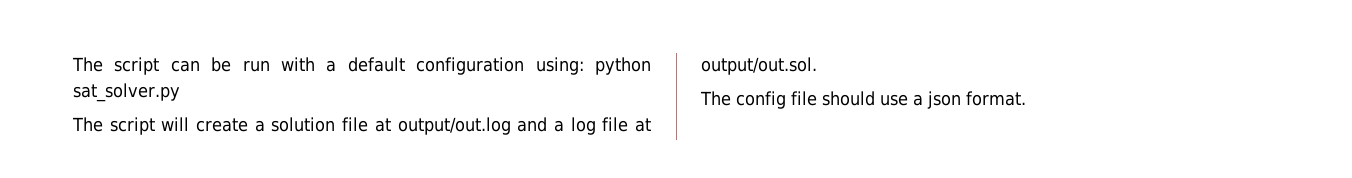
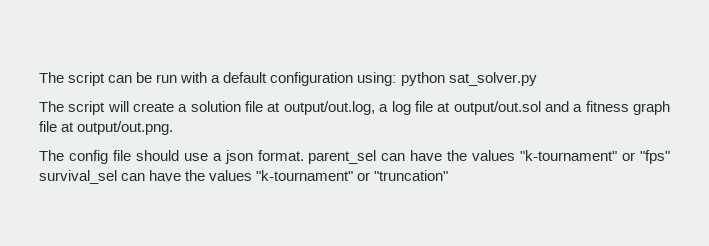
[397,117,548,135] output/out.log and -> [283,101,375,115] output/out.log,
[701,57,817,75] output/out.sol. -> [453,101,671,115] [39,121,174,135] output/out.sol and a fitness graph file at output/out.png.
(1026, 98) none -> [308,150,670,164] [39,170,449,184] parent_sel can have the values "k-tournament" or "fps" survival_sel can have the values "k-tournament" or "truncation"

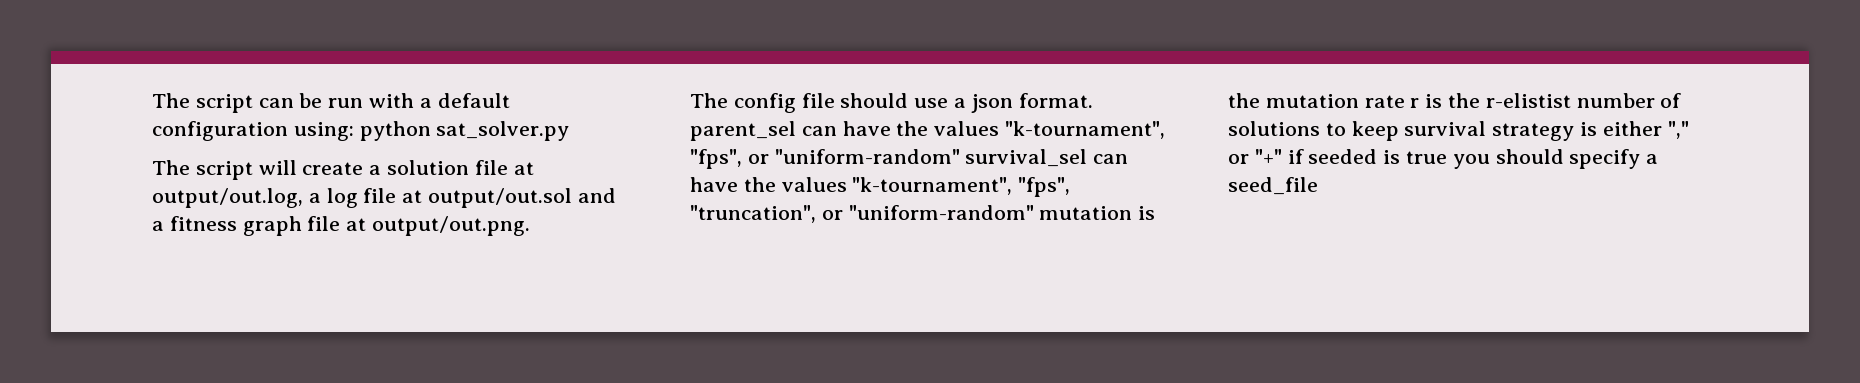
[520,150,670,164] "k-tournament" or "fps" -> [1005,121,1166,139] [690,149,960,169] "k-tournament", "fps", or "uniform-random"
[256,170,449,181] "k-tournament" or "truncation" -> [852,177,1071,197] [690,205,1156,223] [1228,93,1682,108] [1228,121,1689,141] [1228,149,1659,169] [1228,177,1318,195] "k-tournament", "fps", "truncation", or "uniform-random" mutation is the mutation rate r is the r-elistist number of solutions to keep survival strategy is either "," or "+" if seeded is true you should specify a seed_file

